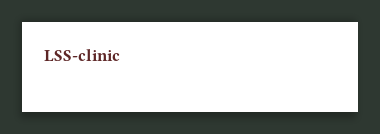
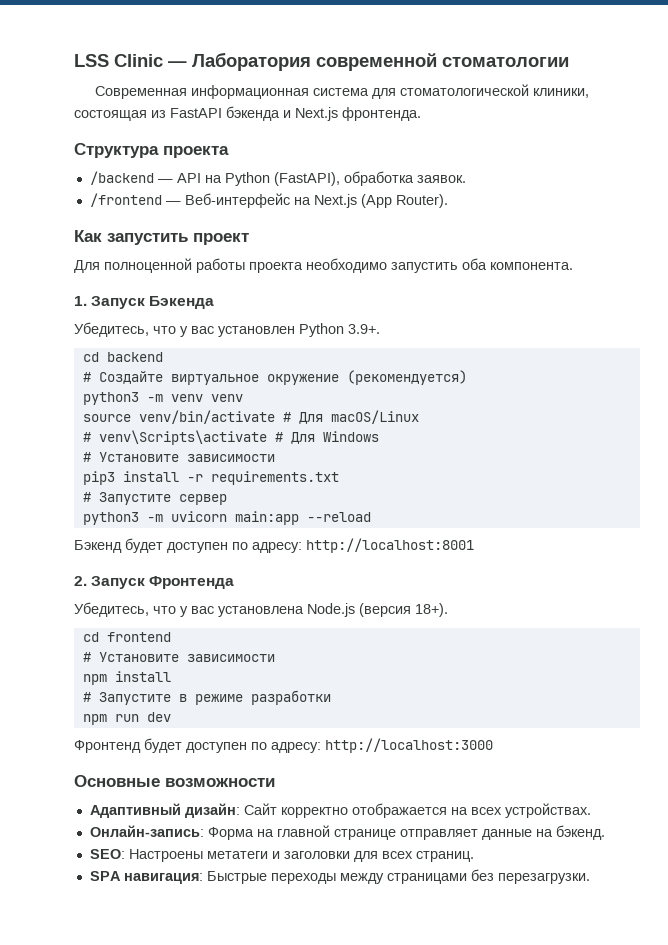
[44,49,120,62] LSS-clinic -> [74,52,569,71] [95,84,590,99] [74,106,421,121] [74,143,229,158] [89,171,466,186] [89,193,448,208] [74,230,249,245] [74,258,573,273] [74,296,215,309] [74,322,380,337] [82,352,163,362] [82,370,467,385] [82,392,243,405] [82,410,419,424] [82,430,379,445] [82,452,275,462] [82,471,339,485] [82,492,227,505] [82,511,371,525] [74,538,474,553] [74,576,235,589] [74,602,448,617] [82,632,171,642] [82,652,275,662] [82,671,171,685] [82,690,331,705] [82,712,171,725] [74,738,493,753] [74,775,275,787] [89,803,591,818] [89,825,605,840] [89,849,474,862] [89,869,590,884] LSS Clinic — Лаборатория современной стоматологии // Современная информационная система для стоматологической клиники, состоящая из FastAPI бэкенда и Next.js фронтенда. // Структура проекта // /backend — API на Python (FastAPI), обработка заявок. // /frontend — Веб-интерфейс на Next.js (App Router). // Как запустить проект // Для полноценной работы проекта необходимо запустить оба компонента. // 1. Запуск Бэкенда // Убедитесь, что у вас установлен Python 3.9+. // cd backend // # Создайте виртуальное окружение (рекомендуется) // python3 -m venv venv // source venv/bin/activate # Для macOS/Linux // # venv\Scripts\activate # Для Windows // # Установите зависимости // pip3 install -r requirements.txt // # Запустите сервер // python3 -m uvicorn main:app --reload // Бэкенд будет доступен по адресу: http://localhost:8001 // 2. Запуск Фронтенда // Убедитесь, что у вас установлена Node.js (версия 18+). // cd frontend // # Установите зависимости // npm install // # Запустите в режиме разработки // npm run dev // Фронтенд будет доступен по адресу: http://localhost:3000 // Основные возможности // Адаптивный дизайн: Сайт корректно отображается на всех устройствах. // Онлайн-запись: Форма на главной странице отправляет данные на бэкенд. // SEO: Настроены метатеги и заголовки для всех страниц. // SPA навигация: Быстрые переходы между страницами без перезагрузки.

